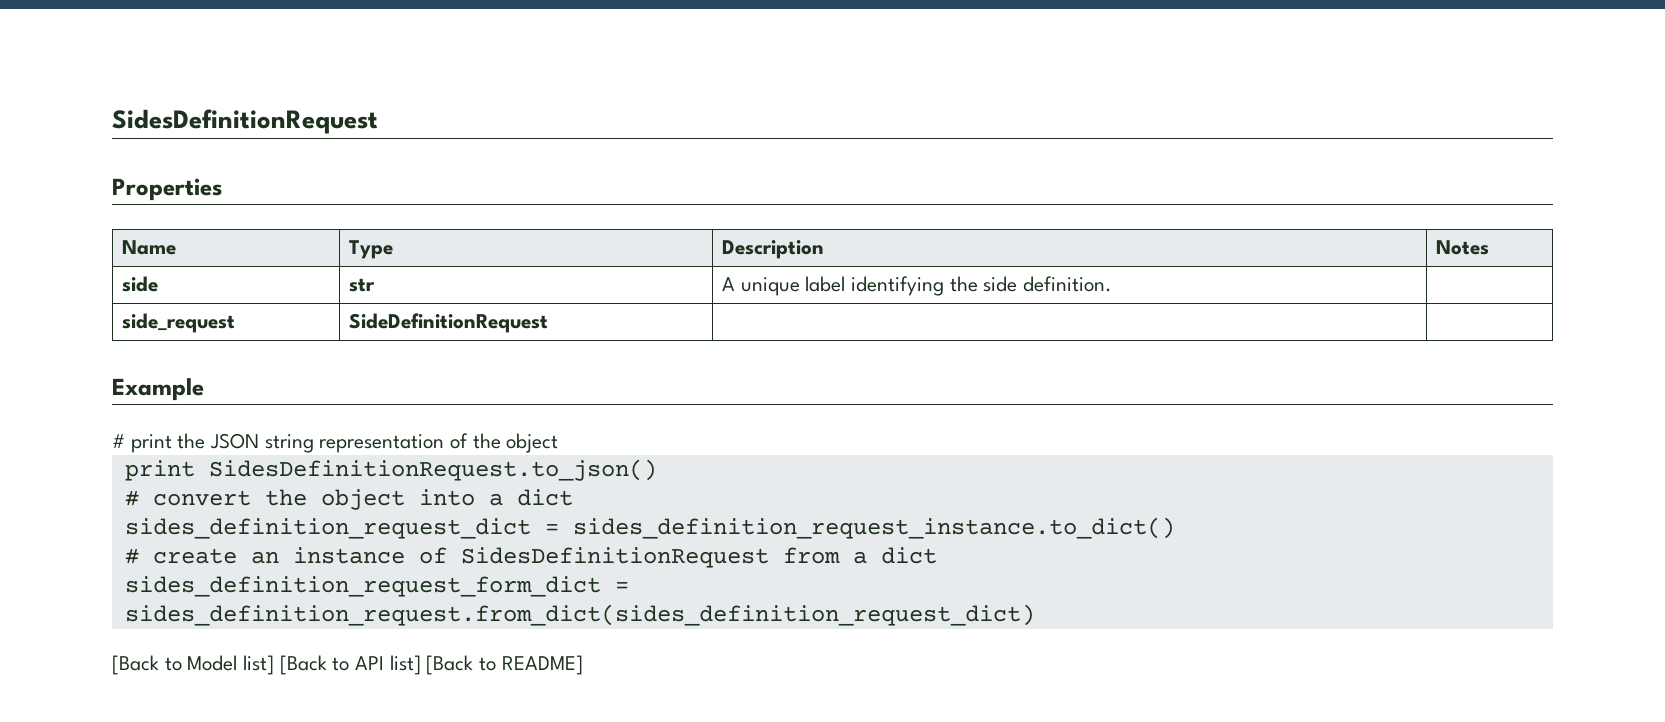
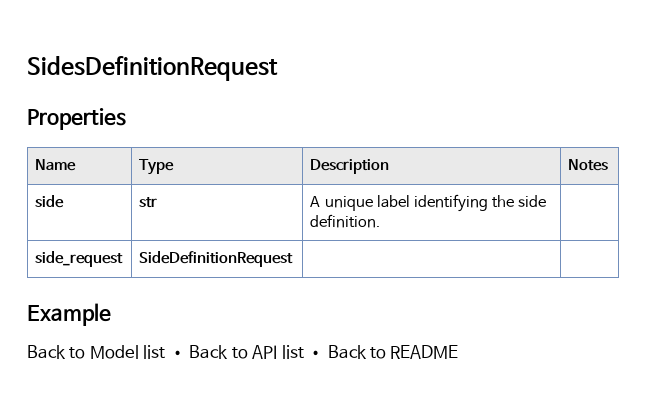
[112,433,559,453] [124,459,657,481] [124,489,573,510] [124,517,1175,539] [124,547,937,568] [124,576,629,597] [124,604,1035,626] [112,655,583,675] # print the JSON string representation of the object // print SidesDefinitionRequest.to_json() // # convert the object into a dict // sides_definition_request_dict = sides_definition_request_instance.to_dict() // # create an instance of SidesDefinitionRequest from a dict // sides_definition_request_form_dict = sides_definition_request.from_dict(sides_definition_request_dict) // [Back to Model list] [Back to API list] [Back to README] -> [27,345,459,359] Back to Model list • Back to API list • Back to README

